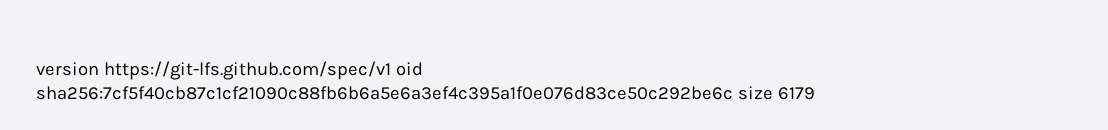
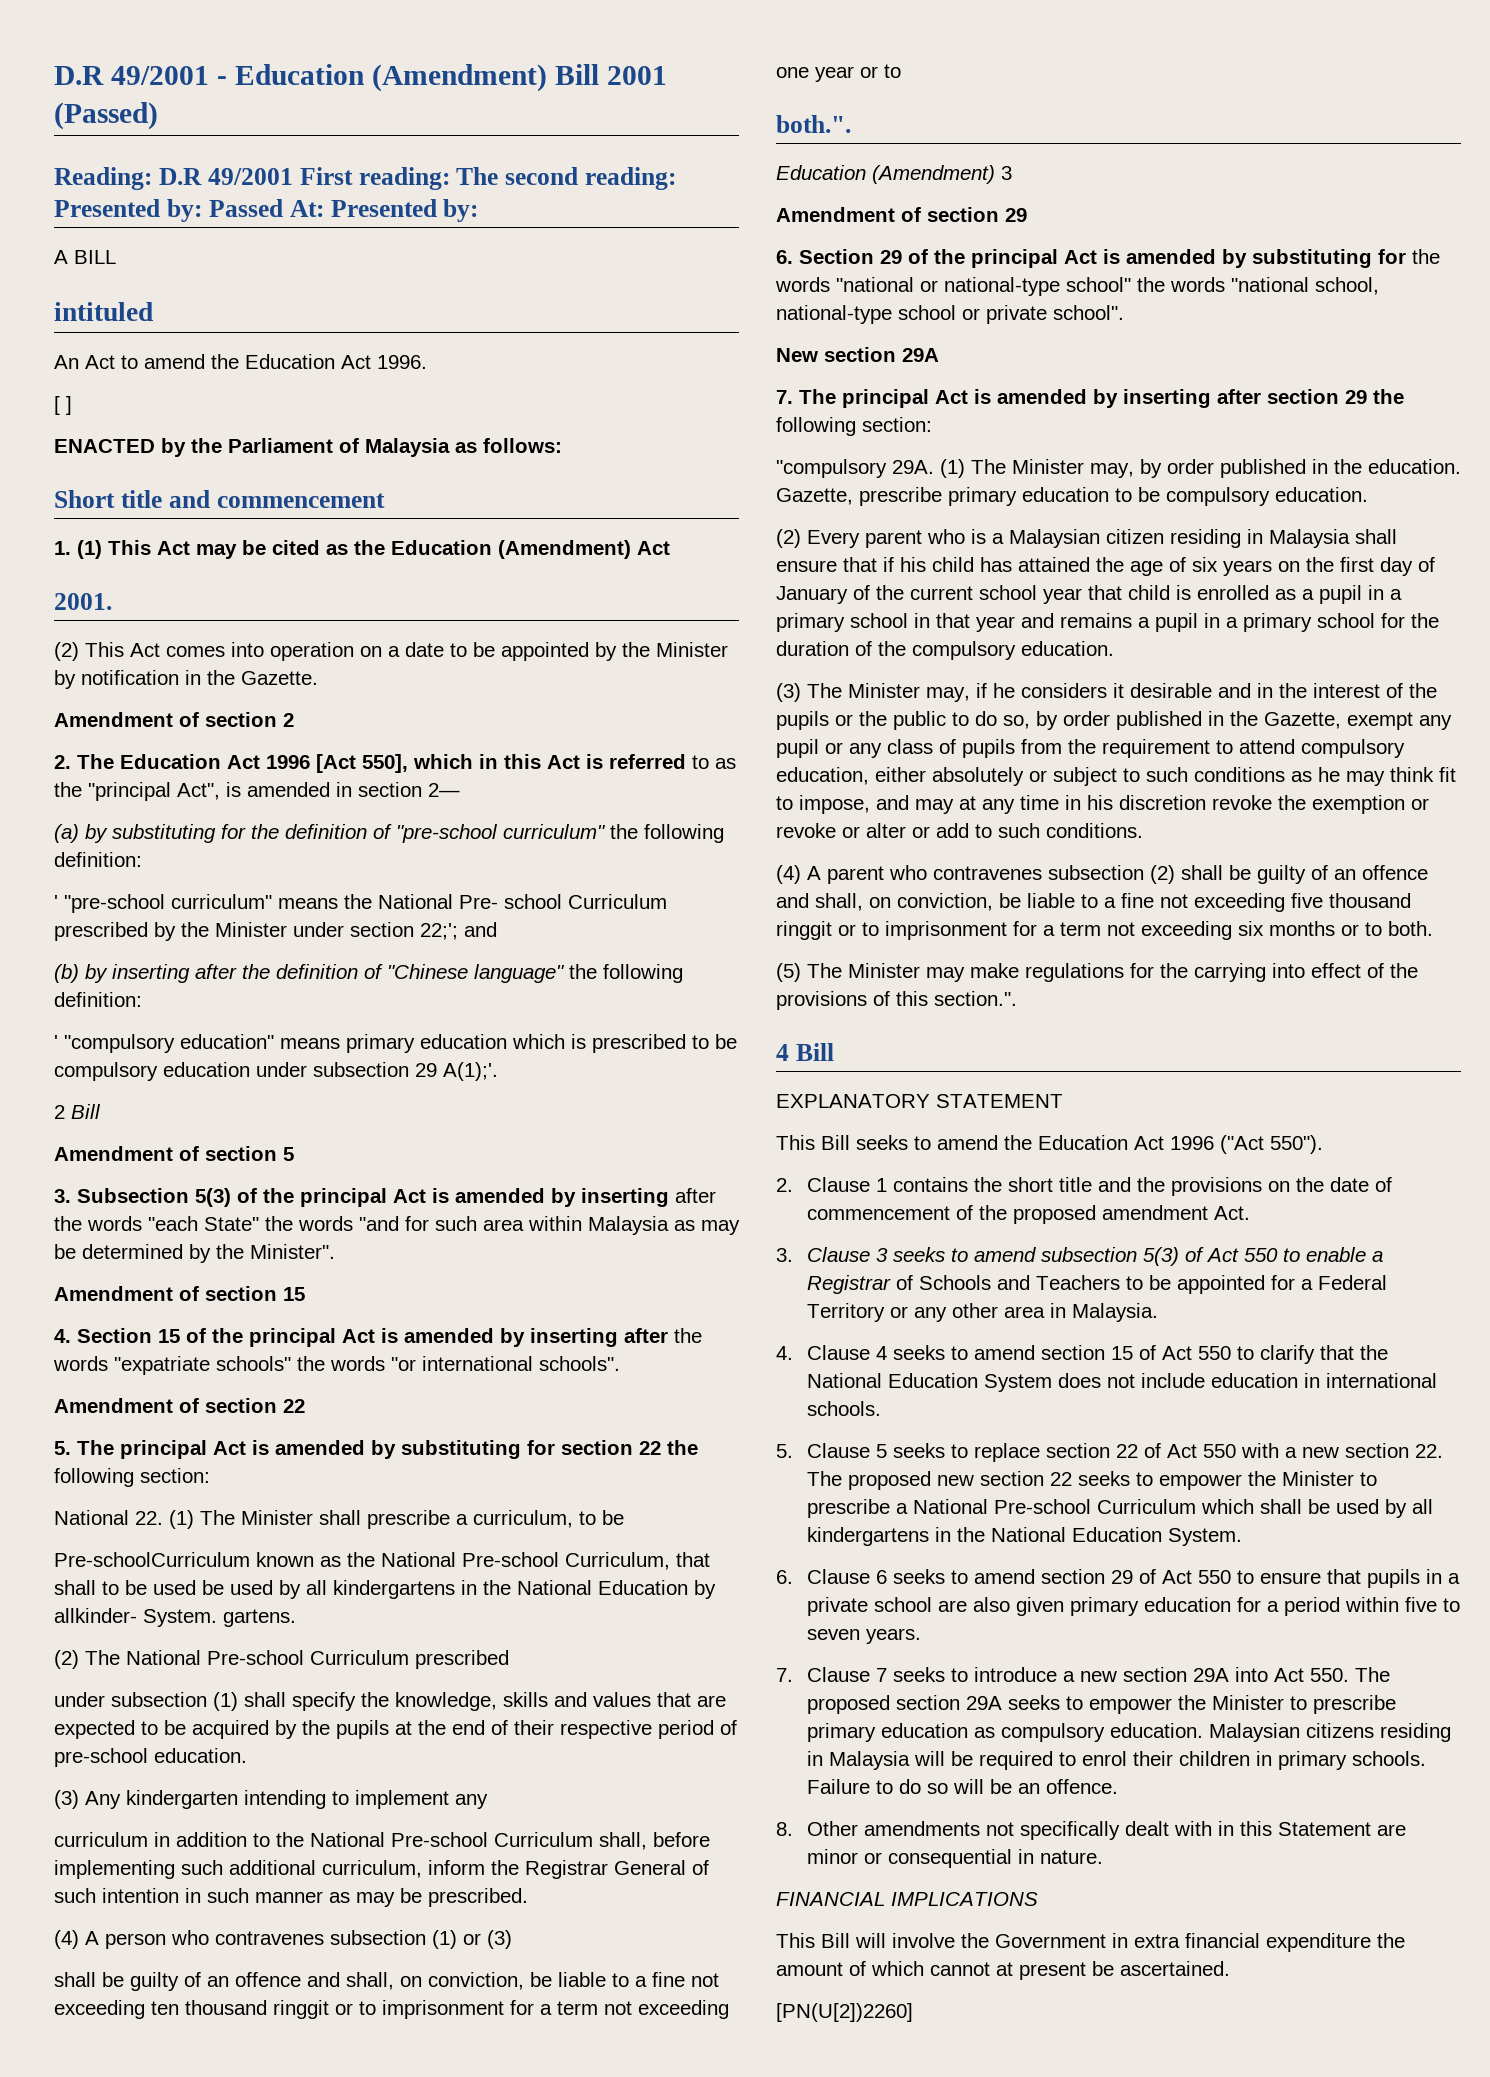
[36,61,423,80] [36,86,815,100] version https://git-lfs.github.com/spec/v1 oid sha256:7cf5f40cb87c1cf21090c88fb6b6a5e6a3ef4c395a1f0e076d83ce50c292be6c size 6179 -> [54,64,667,92] [54,102,158,130] [54,167,677,190] [54,199,479,222] [54,250,116,264] [54,302,153,321] [54,354,427,369] [54,396,72,415] [54,438,562,457] [54,490,385,508] [54,540,670,559] [54,593,112,610] [54,642,728,661] [54,670,318,689] [54,712,294,727] [54,754,736,773] [54,782,460,801] [54,824,724,843] [54,852,142,867] [54,894,667,913] [54,922,497,941] [54,964,683,983] [54,992,142,1007] [54,1034,737,1053] [54,1062,498,1081] [54,1104,101,1119] [54,1146,294,1161] [54,1188,716,1207] [54,1216,740,1235] [54,1244,335,1263] [54,1286,305,1301] [54,1328,702,1347] [53,1356,620,1375] [54,1398,305,1413] [54,1440,698,1459] [54,1468,210,1487] [54,1510,624,1529] [54,1552,710,1570] [54,1580,716,1599] [54,1608,296,1627] [54,1650,509,1669] [54,1692,726,1711] [54,1720,737,1739] [54,1748,247,1767] [54,1790,488,1809] [54,1832,710,1850] [54,1860,709,1879] [54,1888,528,1907] [54,1930,512,1949] [54,1972,719,1991] [54,2000,729,2019] [776,64,901,82] [776,115,851,133] [776,165,1012,184] [776,207,1027,222] [776,249,1440,268] [775,277,1379,296] [776,305,1124,324] [776,347,939,362] [776,389,1404,408] [776,417,932,436] [776,459,1461,478] [776,487,1368,506] [776,529,1397,548] [776,557,1435,576] [776,585,1402,604] [776,613,1439,632] [776,641,1114,660] [776,683,1437,702] [776,711,1452,730] [776,739,1405,758] [776,767,1456,786] [776,795,1429,814] [776,823,1143,838] [776,865,1428,884] [776,893,1411,912] [776,921,1433,940] [776,963,1418,982] [776,991,1017,1010] [776,1043,834,1061] [776,1094,1063,1108] [776,1135,1323,1154] [776,1177,1393,1196] [807,1205,1251,1224] [776,1247,1384,1266] [807,1275,1388,1294] [807,1303,1159,1322] [776,1345,1389,1364] [807,1373,1438,1392] [807,1401,882,1416] [776,1443,1444,1462] [807,1471,1378,1490] [807,1499,1434,1518] [807,1527,1243,1546] [776,1569,1461,1588] [807,1597,1461,1616] [807,1628,922,1644] [776,1667,1391,1682] [807,1695,1397,1714] [807,1723,1452,1742] [807,1751,1427,1770] [807,1779,1119,1794] [776,1821,1407,1840] [807,1849,1104,1868] [776,1892,1038,1906] [776,1933,1405,1952] [776,1961,1230,1980] [776,2003,913,2022] D.R 49/2001 - Education (Amendment) Bill 2001 (Passed) // Reading: D.R 49/2001 First reading: The second reading: Presented by: Passed At: Presented by: // A BILL // intituled // An Act to amend the Education Act 1996. // [ ] // ENACTED by the Parliament of Malaysia as follows: // Short title and commencement // 1. (1) This Act may be cited as the Education (Amendment) Act // 2001. // (2) This Act comes into operation on a date to be appointed by the Minister by notification in the Gazette. // Amendment of section 2 // 2. The Education Act 1996 [Act 550], which in this Act is referred to as the "principal Act", is amended in section 2— // (a) by substituting for the definition of "pre-school curriculum" the following definition: // ' "pre-school curriculum" means the National Pre- school Curriculum prescribed by the Minister under section 22;'; and // (b) by inserting after the definition of "Chinese language" the following definition: // ' "compulsory education" means primary education which is prescribed to be compulsory education under subsection 29 A(1);'. // 2 Bill // Amendment of section 5 // 3. Subsection 5(3) of the principal Act is amended by inserting after the words "each State" the words "and for such area within Malaysia as may be determined by the Minister". // Amendment of section 15 // 4. Section 15 of the principal Act is amended by inserting after the words "expatriate schools" the words "or international schools". // Amendment of section 22 // 5. The principal Act is amended by substituting for section 22 the following section: // National 22. (1) The Minister shall prescribe a curriculum, to be // Pre-schoolCurriculum known as the National Pre-school Curriculum, that shall to be used be used by all kindergartens in the National Education by allkinder- System. gartens. // (2) The National Pre-school Curriculum prescribed // under subsection (1) shall specify the knowledge, skills and values that are expected to be acquired by the pupils at the end of their respective period of pre-school education. // (3) Any kindergarten intending to implement any // curriculum in addition to the National Pre-school Curriculum shall, before implementing such additional curriculum, inform the Registrar General of such intention in such manner as may be prescribed. // (4) A person who contravenes subsection (1) or (3) // shall be guilty of an offence and shall, on conviction, be liable to a fine not exceeding ten thousand ringgit or to imprisonment for a term not exceeding one year or to // both.". // Education (Amendment) 3 // Amendment of section 29 // 6. Section 29 of the principal Act is amended by substituting for the words "national or national-type school" the words "national school, national-type school or private school". // New section 29A // 7. The principal Act is amended by inserting after section 29 the following section: // "compulsory 29A. (1) The Minister may, by order published in the education. Gazette, prescribe primary education to be compulsory education. // (2) Every parent who is a Malaysian citizen residing in Malaysia shall ensure that if his child has attained the age of six years on the first day of January of the current school year that child is enrolled as a pupil in a primary school in that year and remains a pupil in a primary school for the duration of the compulsory education. // (3) The Minister may, if he considers it desirable and in the interest of the pupils or the public to do so, by order published in the Gazette, exempt any pupil or any class of pupils from the requirement to attend compulsory education, either absolutely or subject to such conditions as he may think fit to impose, and may at any time in his discretion revoke the exemption or revoke or alter or add to such conditions. // (4) A parent who contravenes subsection (2) shall be guilty of an offence and shall, on conviction, be liable to a fine not exceeding five thousand ringgit or to imprisonment for a term not exceeding six months or to both. // (5) The Minister may make regulations for the carrying into effect of the provisions of this section.". // 4 Bill // EXPLANATORY STATEMENT // This Bill seeks to amend the Education Act 1996 ("Act 550"). // 2. Clause 1 contains the short title and the provisions on the date of commencement of the proposed amendment Act. // 3. Clause 3 seeks to amend subsection 5(3) of Act 550 to enable a Registrar of Schools and Teachers to be appointed for a Federal Territory or any other area in Malaysia. // 4. Clause 4 seeks to amend section 15 of Act 550 to clarify that the National Education System does not include education in international schools. // 5. Clause 5 seeks to replace section 22 of Act 550 with a new section 22. The proposed new section 22 seeks to empower the Minister to prescribe a National Pre-school Curriculum which shall be used by all kindergartens in the National Education System. // 6. Clause 6 seeks to amend section 29 of Act 550 to ensure that pupils in a private school are also given primary education for a period within five to seven years. // 7. Clause 7 seeks to introduce a new section 29A into Act 550. The proposed section 29A seeks to empower the Minister to prescribe primary education as compulsory education. Malaysian citizens residing in Malaysia will be required to enrol their children in primary schools. Failure to do so will be an offence. // 8. Other amendments not specifically dealt with in this Statement are minor or consequential in nature. // FINANCIAL IMPLICATIONS // This Bill will involve the Government in extra financial expenditure the amount of which cannot at present be ascertained. // [PN(U[2])2260]

